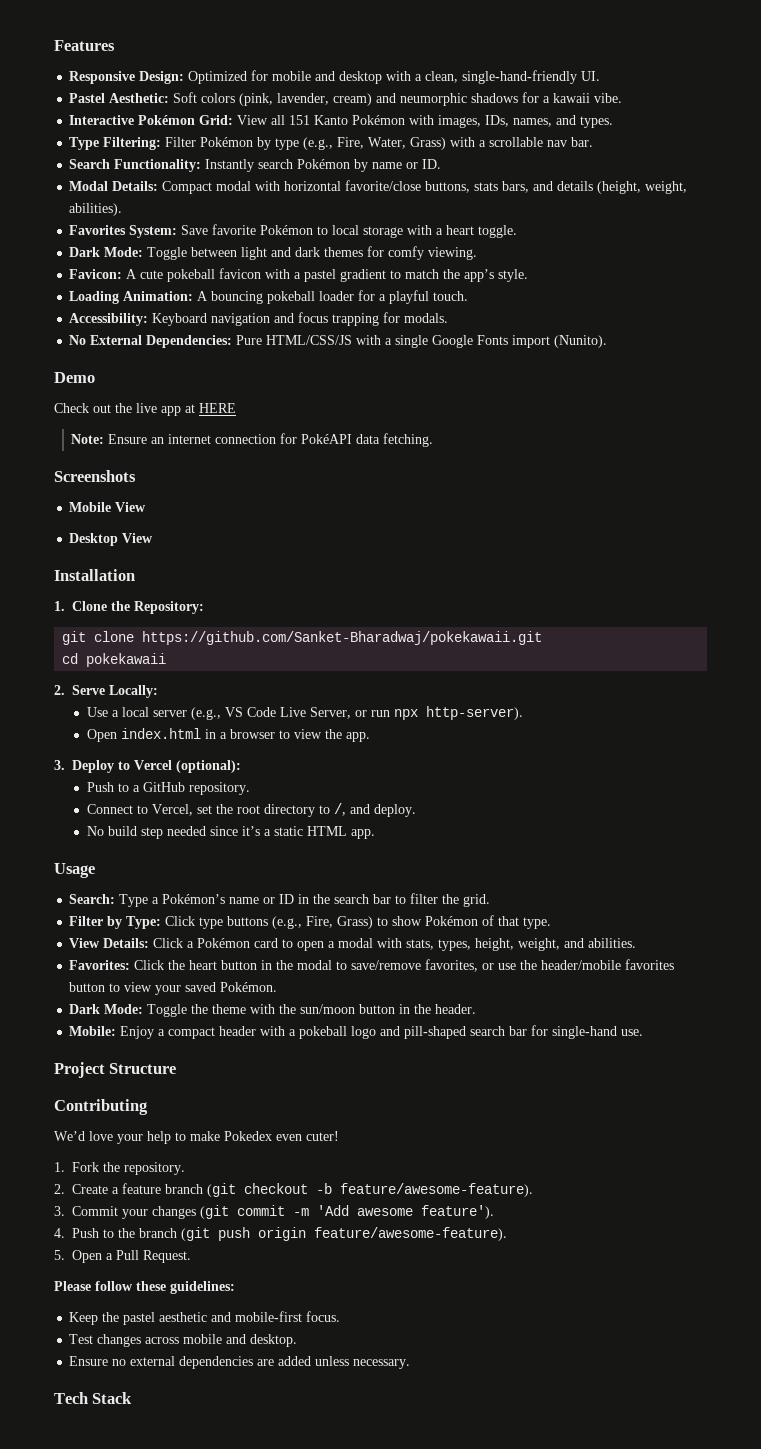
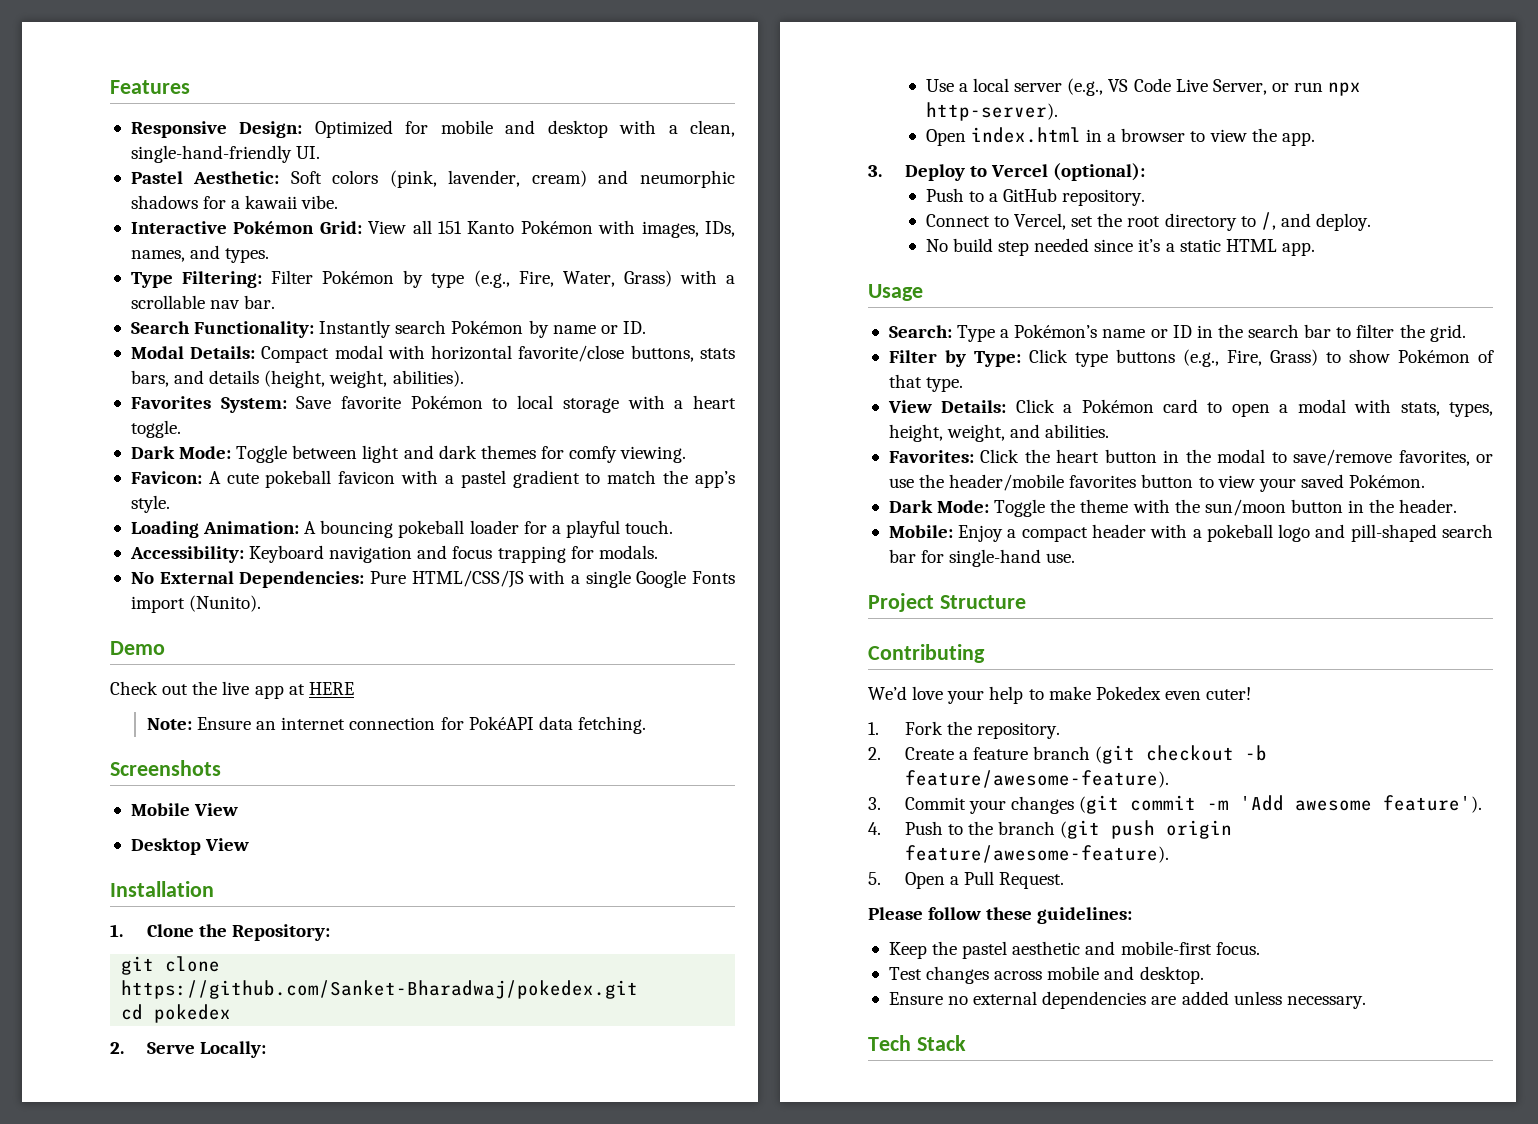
[142,631,543,645] https://github.com/Sanket-Bharadwaj/pokekawaii.git -> [121,980,639,999] https://github.com/Sanket-Bharadwaj/pokedex.git
[86,653,167,667] pokekawaii -> [154,1004,232,1023] pokedex

